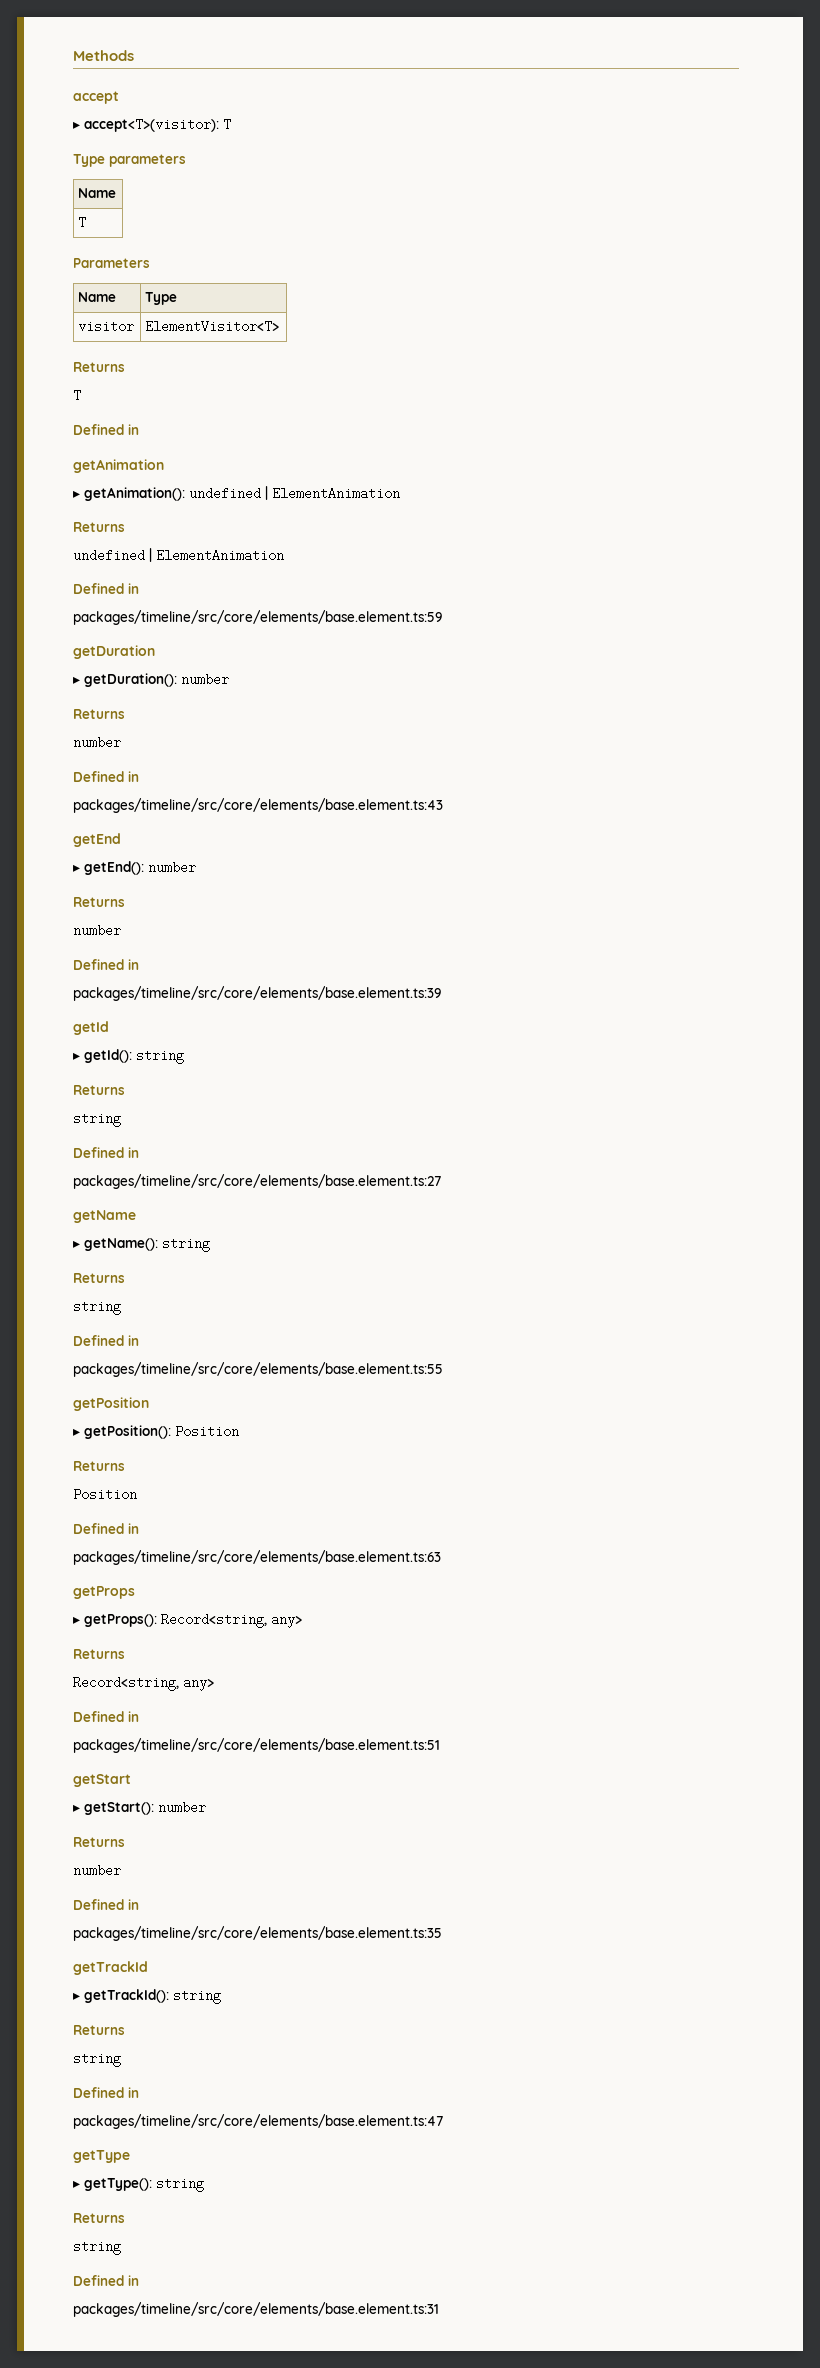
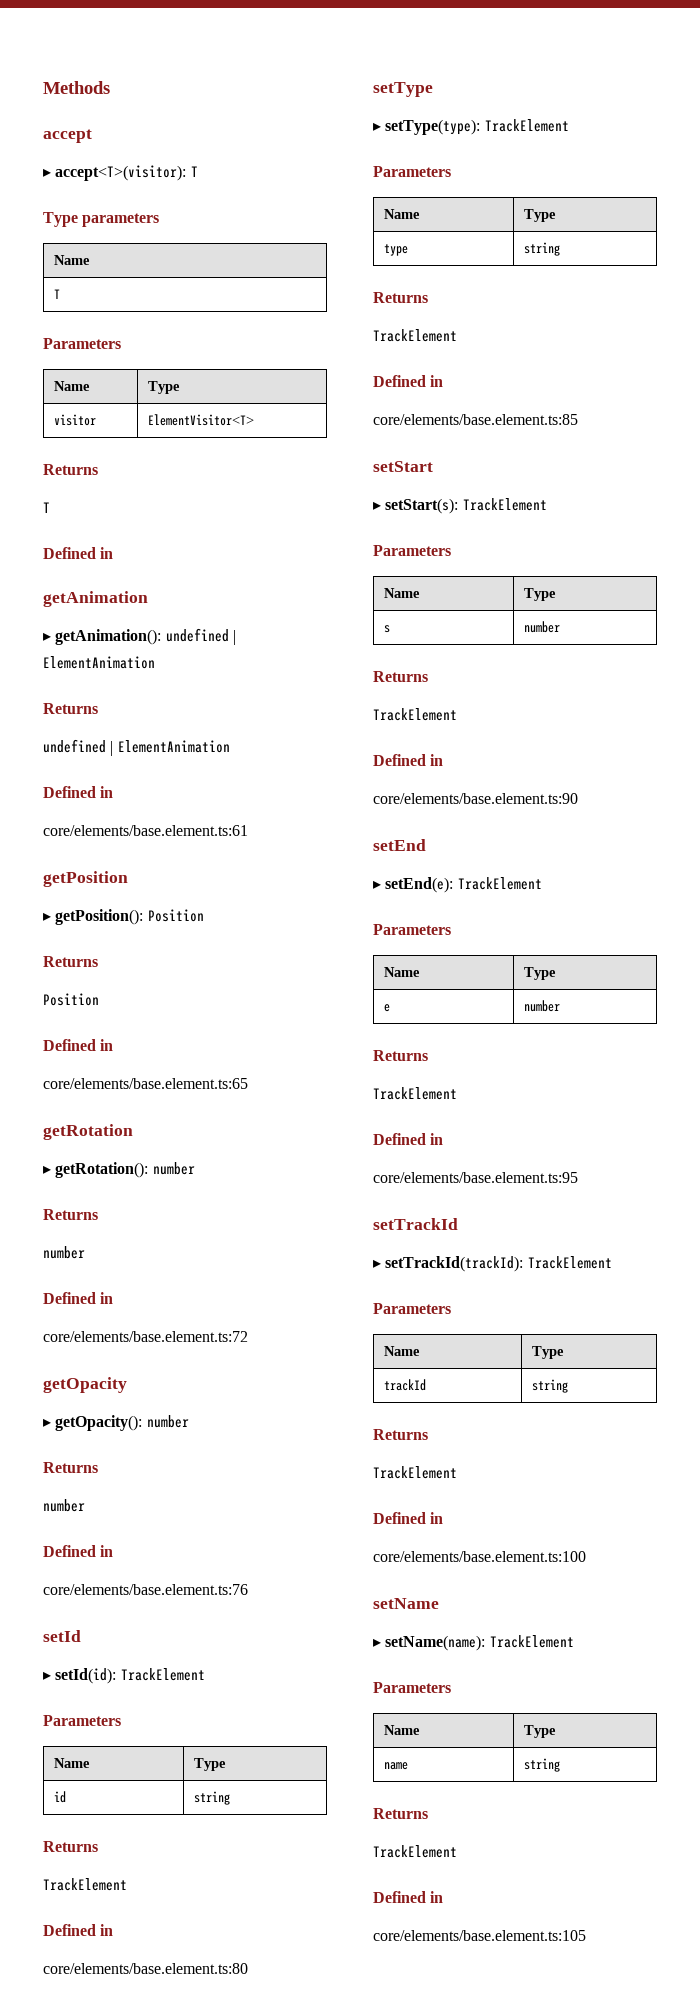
[73,610,442,625] [73,645,155,659] [73,673,229,687] [73,709,125,719] [73,736,121,749] [73,771,139,782] [73,798,443,813] [73,833,121,847] [73,861,196,875] [73,897,125,907] [73,924,121,937] [73,959,139,970] [73,986,441,1001] [73,1021,109,1035] [73,1049,184,1064] [73,1085,125,1095] [73,1114,121,1127] [73,1147,139,1158] [73,1174,441,1189] [73,1210,136,1223] [73,1238,210,1252] [73,1273,125,1283] [73,1302,121,1315] [73,1335,139,1346] [73,1362,443,1377] packages/timeline/src/core/elements/base.element.ts:59 // getDuration // ▸ getDuration(): number // Returns // number // Defined in // packages/timeline/src/core/elements/base.element.ts:43 // getEnd // ▸ getEnd(): number // Returns // number // Defined in // packages/timeline/src/core/elements/base.element.ts:39 // getId // ▸ getId(): string // Returns // string // Defined in // packages/timeline/src/core/elements/base.element.ts:27 // getName // ▸ getName(): string // Returns // string // Defined in // packages/timeline/src/core/elements/base.element.ts:55 -> [43,825,248,836] core/elements/base.element.ts:61
[73,1550,441,1565] [73,1586,135,1599] [73,1613,302,1628] [73,1649,125,1659] [73,1676,214,1691] [73,1711,139,1722] [73,1738,440,1753] [73,1774,131,1787] [73,1801,206,1815] [73,1837,125,1847] [73,1864,121,1877] [73,1899,139,1910] [73,1926,442,1941] [73,1961,148,1975] [73,1989,221,2004] [73,2025,125,2035] [73,2054,121,2067] [73,2087,139,2098] [73,2114,443,2129] [73,2150,130,2163] [73,2178,204,2192] [73,2213,125,2223] [73,2242,121,2255] [73,2275,139,2286] [73,2302,439,2317] packages/timeline/src/core/elements/base.element.ts:63 // getProps // ▸ getProps(): Record<string, any> // Returns // Record<string, any> // Defined in // packages/timeline/src/core/elements/base.element.ts:51 // getStart // ▸ getStart(): number // Returns // number // Defined in // packages/timeline/src/core/elements/base.element.ts:35 // getTrackId // ▸ getTrackId(): string // Returns // string // Defined in // packages/timeline/src/core/elements/base.element.ts:47 // getType // ▸ getType(): string // Returns // string // Defined in // packages/timeline/src/core/elements/base.element.ts:31 -> [43,1078,248,1089] [43,1124,133,1140] [43,1162,195,1178] [43,1209,98,1220] [43,1246,85,1259] [43,1292,114,1304] [43,1331,248,1342] [43,1377,127,1393] [43,1415,189,1431] [43,1462,98,1473] [43,1499,85,1512] [43,1545,114,1557] [43,1584,248,1595] [43,1630,81,1642] [43,1668,205,1684] [43,1715,121,1726] [53,1758,90,1768] [193,1758,226,1771] [53,1791,66,1803] [193,1791,230,1805] [43,1841,98,1852] [43,1878,127,1891] [43,1924,114,1936] [43,1963,248,1974] [373,82,433,97] [373,119,569,135] [373,166,451,177] [383,209,420,219] [523,209,556,222] [383,244,408,256] [523,242,560,256] [373,292,428,303] [373,329,457,342] [373,375,444,387] [373,414,578,425] [373,461,433,472] [373,498,547,514] [373,545,451,556] [383,588,420,598] [523,588,556,601] [383,625,390,633] [523,621,560,633] [373,671,428,682] [373,708,457,721] [373,754,444,766] [373,793,578,804] [373,839,426,851] [373,877,542,893] [373,924,451,935] [383,967,420,977] [523,967,556,980] [383,1004,390,1012] [523,1000,560,1012] [373,1050,428,1061] [373,1087,457,1100] [373,1133,444,1145] [373,1172,578,1183] [373,1218,458,1230] [373,1256,612,1272] [373,1303,451,1314] [383,1346,420,1356] [531,1346,564,1359] [383,1379,426,1391] [531,1379,568,1393] [373,1429,428,1440] [373,1466,457,1479] [373,1512,444,1524] [373,1551,586,1562] [373,1598,439,1609] [373,1635,574,1651] [373,1682,451,1693] [383,1725,420,1735] [523,1725,556,1738] [383,1762,408,1770] [523,1758,560,1772] [373,1808,428,1819] [373,1845,457,1858] [373,1891,444,1903] [373,1930,586,1941] core/elements/base.element.ts:65 // getRotation // ▸ getRotation(): number // Returns // number // Defined in // core/elements/base.element.ts:72 // getOpacity // ▸ getOpacity(): number // Returns // number // Defined in // core/elements/base.element.ts:76 // setId // ▸ setId(id): TrackElement // Parameters // Name | Type // id | string // Returns // TrackElement // Defined in // core/elements/base.element.ts:80 // setType // ▸ setType(type): TrackElement // Parameters // Name | Type // type | string // Returns // TrackElement // Defined in // core/elements/base.element.ts:85 // setStart // ▸ setStart(s): TrackElement // Parameters // Name | Type // s | number // Returns // TrackElement // Defined in // core/elements/base.element.ts:90 // setEnd // ▸ setEnd(e): TrackElement // Parameters // Name | Type // e | number // Returns // TrackElement // Defined in // core/elements/base.element.ts:95 // setTrackId // ▸ setTrackId(trackId): TrackElement // Parameters // Name | Type // trackId | string // Returns // TrackElement // Defined in // core/elements/base.element.ts:100 // setName // ▸ setName(name): TrackElement // Parameters // Name | Type // name | string // Returns // TrackElement // Defined in // core/elements/base.element.ts:105

